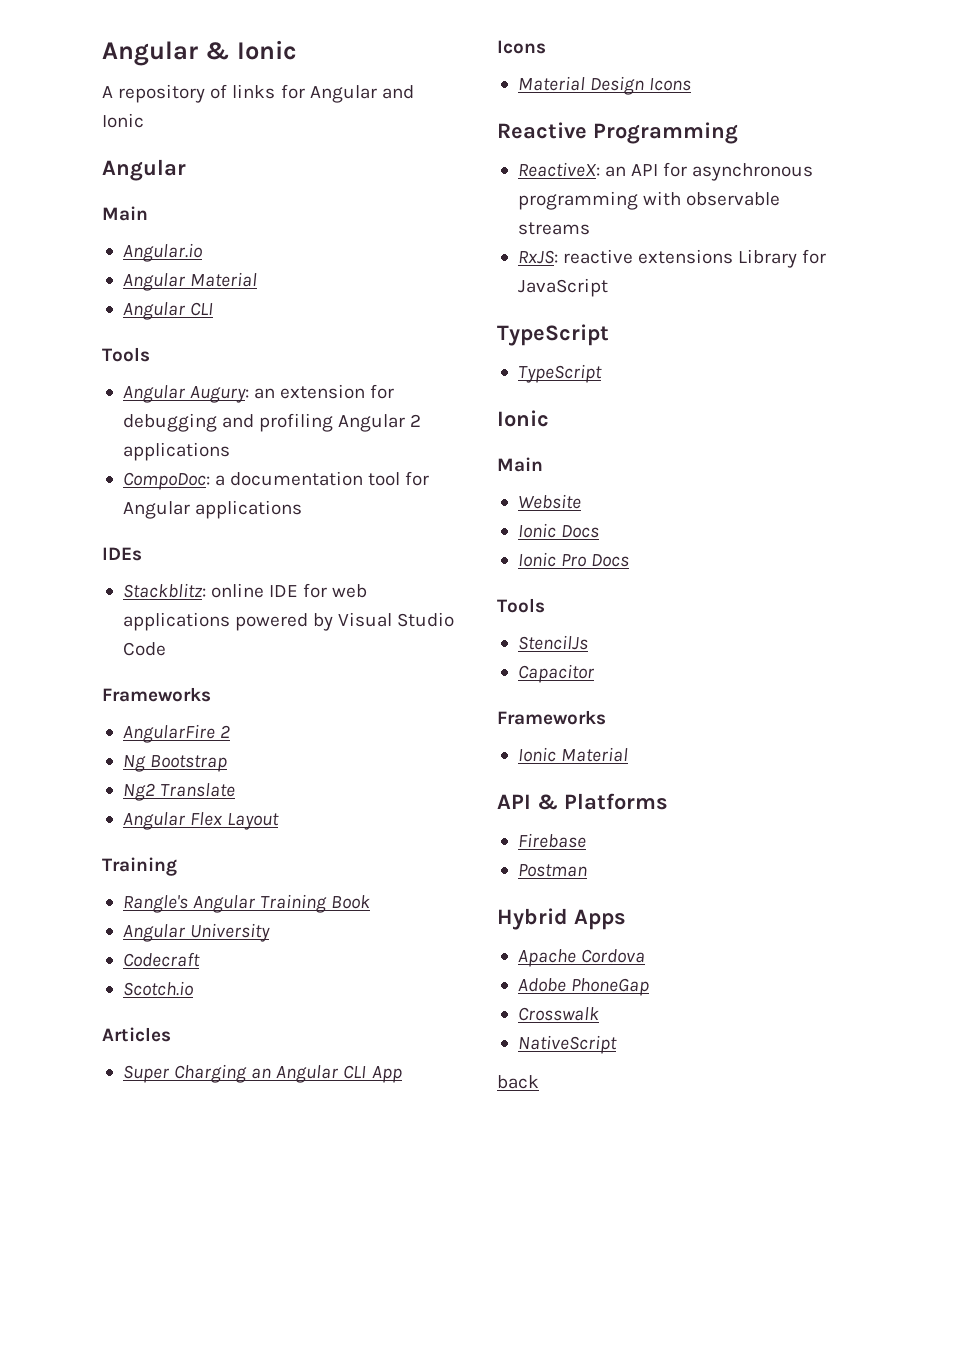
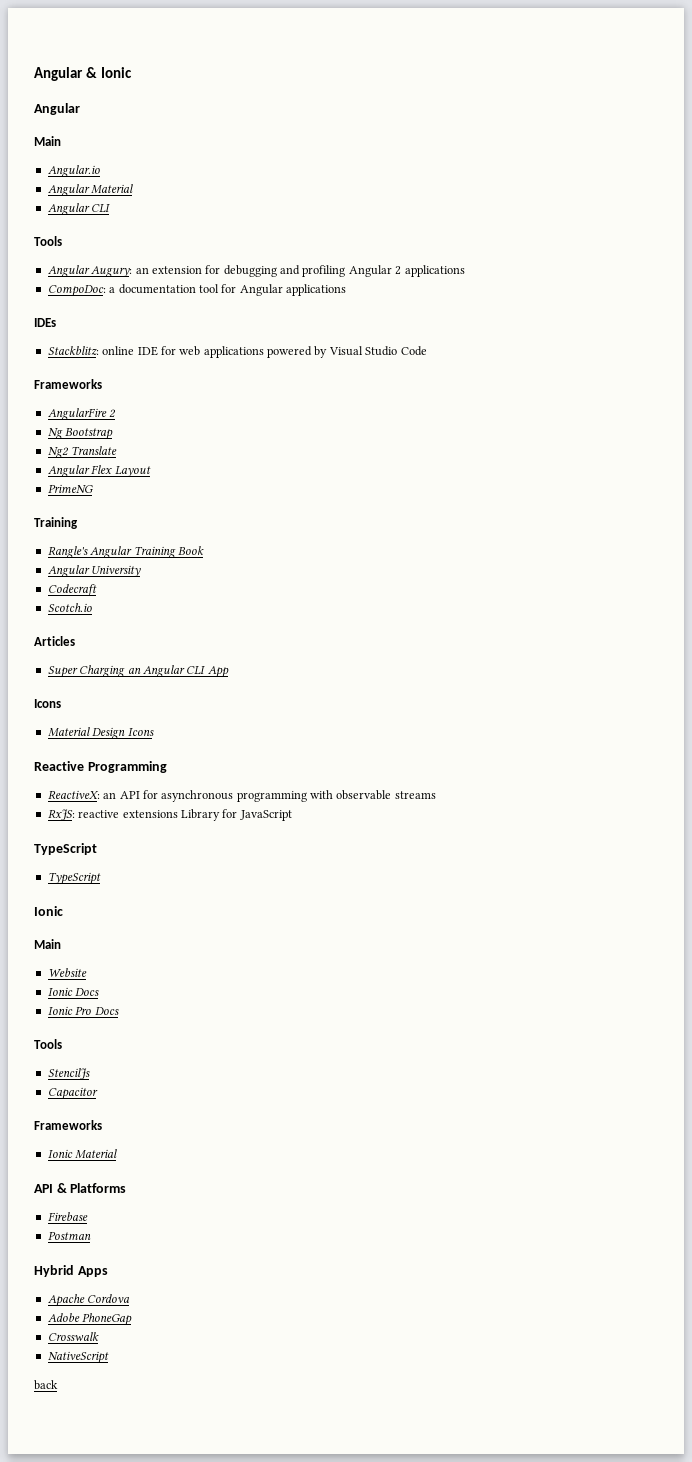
[102,84,414,103] [102,113,144,128] // A repository of links for Angular and Ionic -> (132, 72) none
(280, 821) none -> [47,484,93,493] // PrimeNG

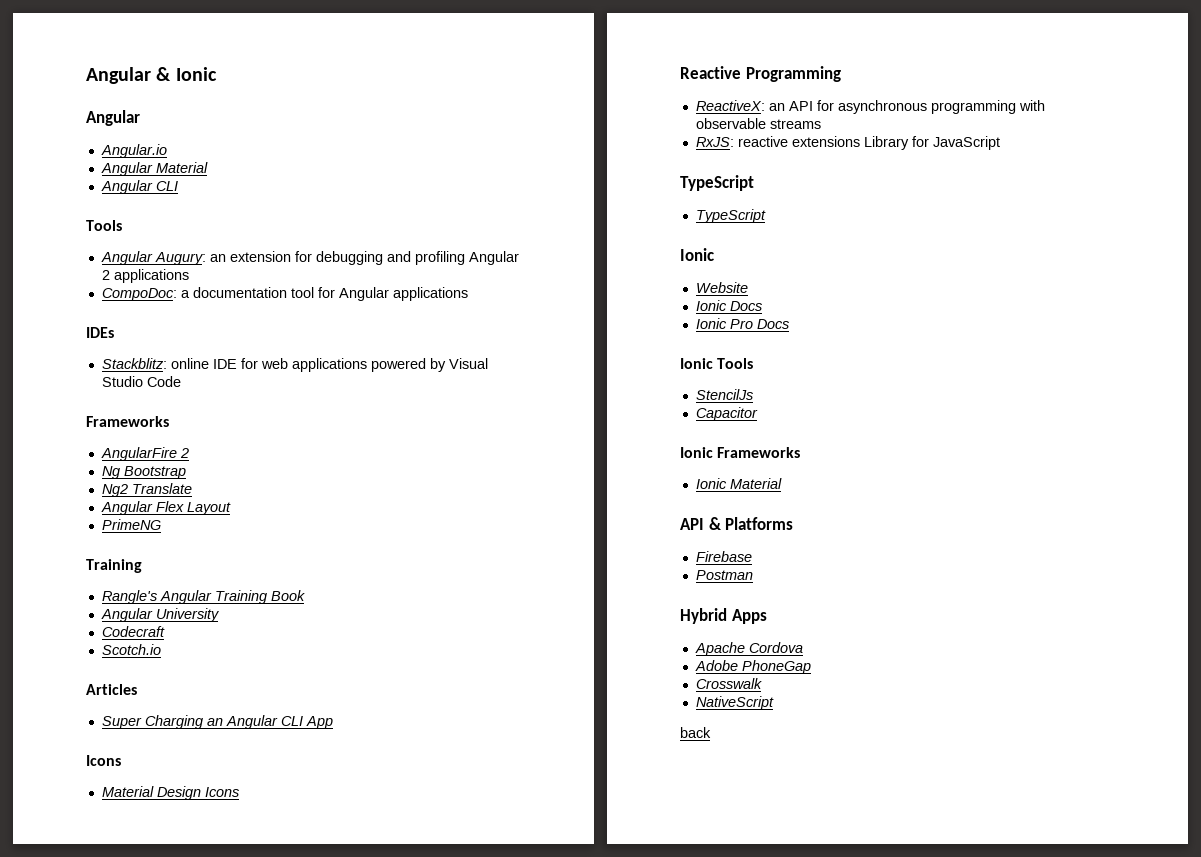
[34,136,61,146] // Main -> (140, 118) none
[34,939,61,949] // Main -> (714, 254) none
(119, 1011) none -> [680,358,713,369] Ionic
(98, 1093) none -> [680,447,713,458] Ionic

